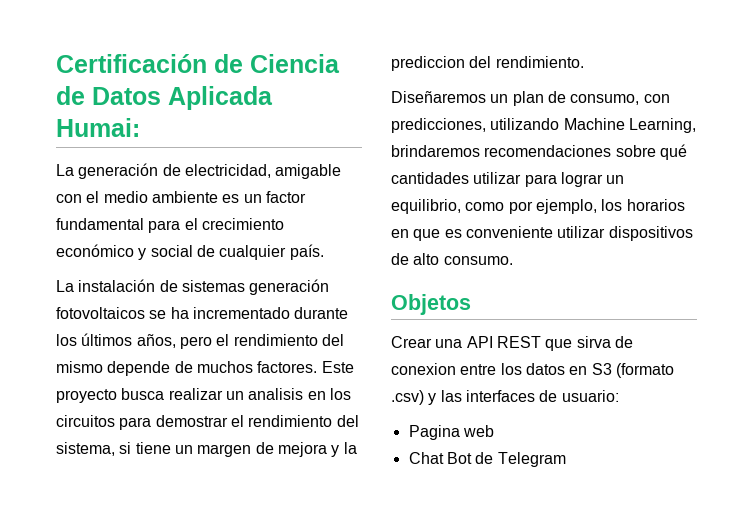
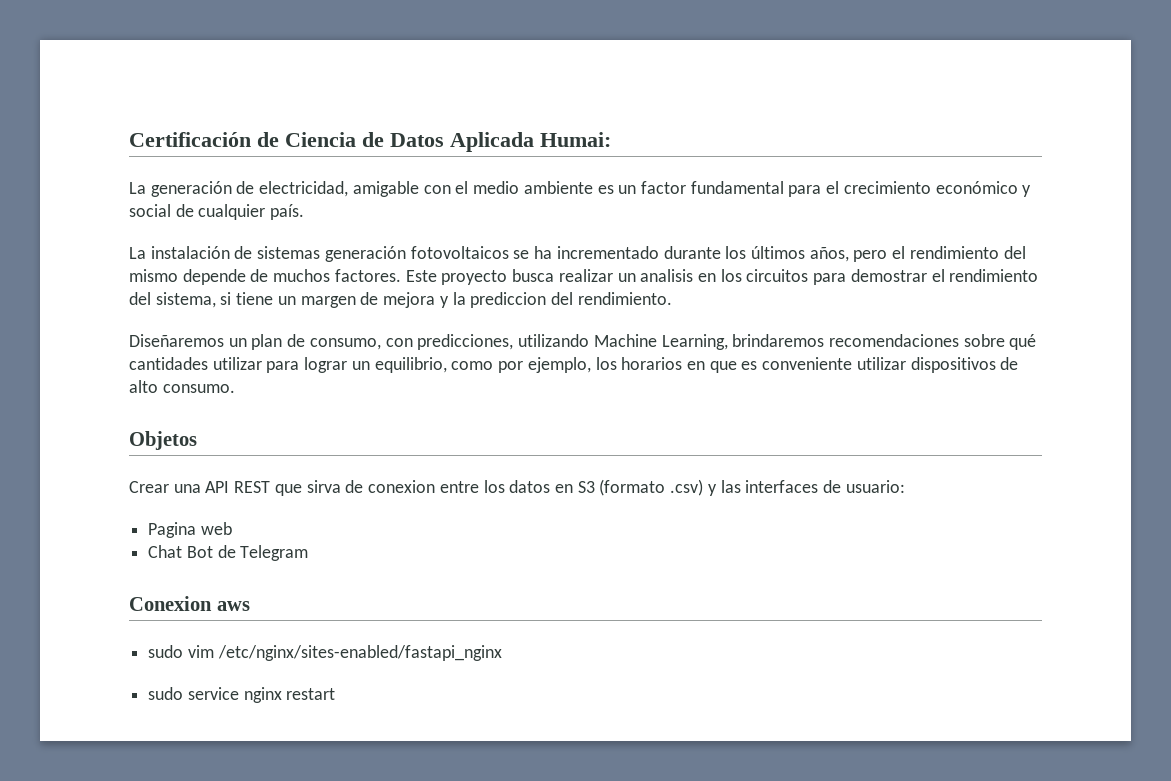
(566, 459) none -> [129,596,250,611] [148,645,502,661] [148,687,336,703] // Conexion aws // sudo vim /etc/nginx/sites-enabled/fastapi_nginx // sudo service nginx restart

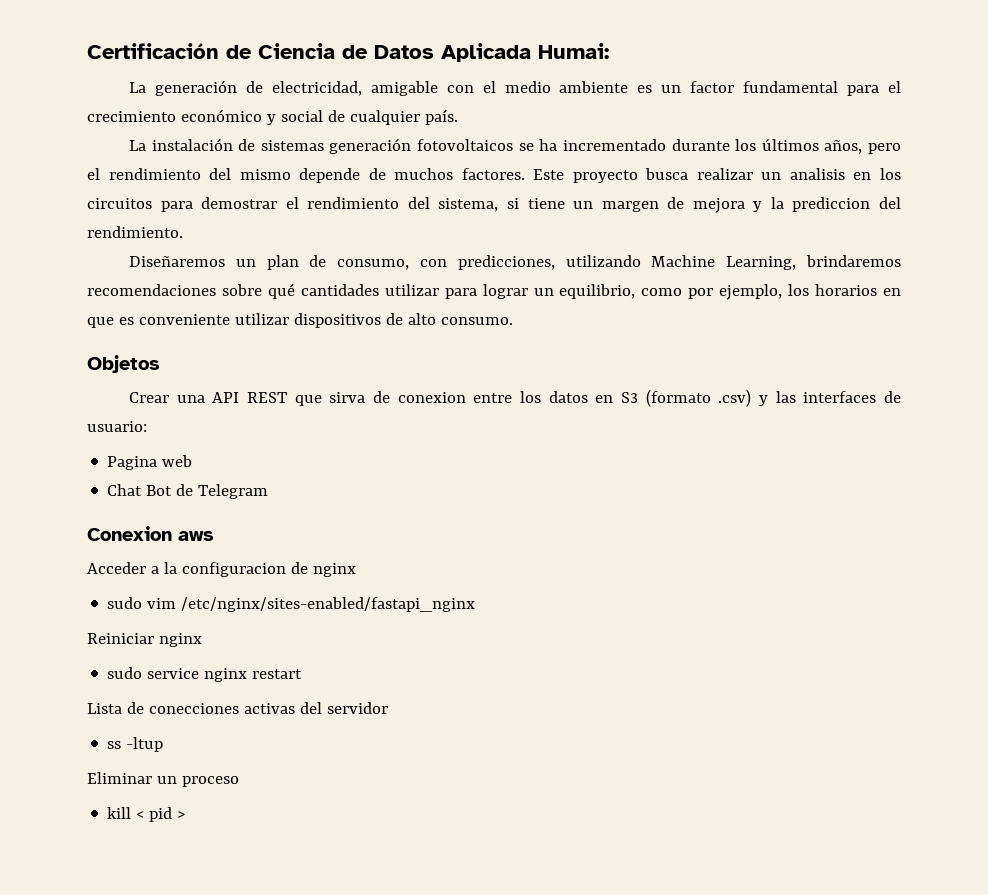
(250, 606) none -> [87,562,356,577] // Acceder a la configuracion de nginx
(502, 653) none -> [87,633,202,647] // Reiniciar nginx
(336, 694) none -> [87,702,388,714] [107,737,164,752] [87,772,239,787] [107,807,186,822] // Lista de conecciones activas del servidor // ss -ltup // Eliminar un proceso // kill < pid >

